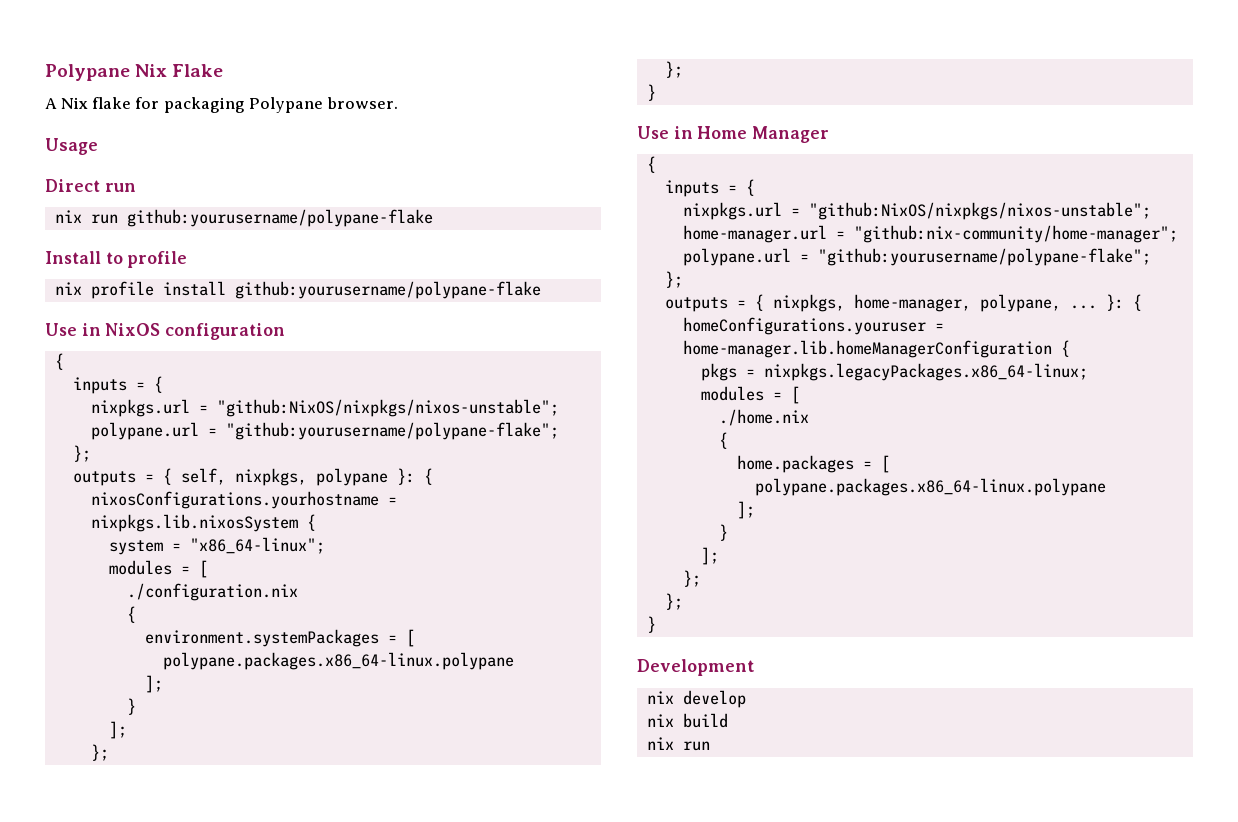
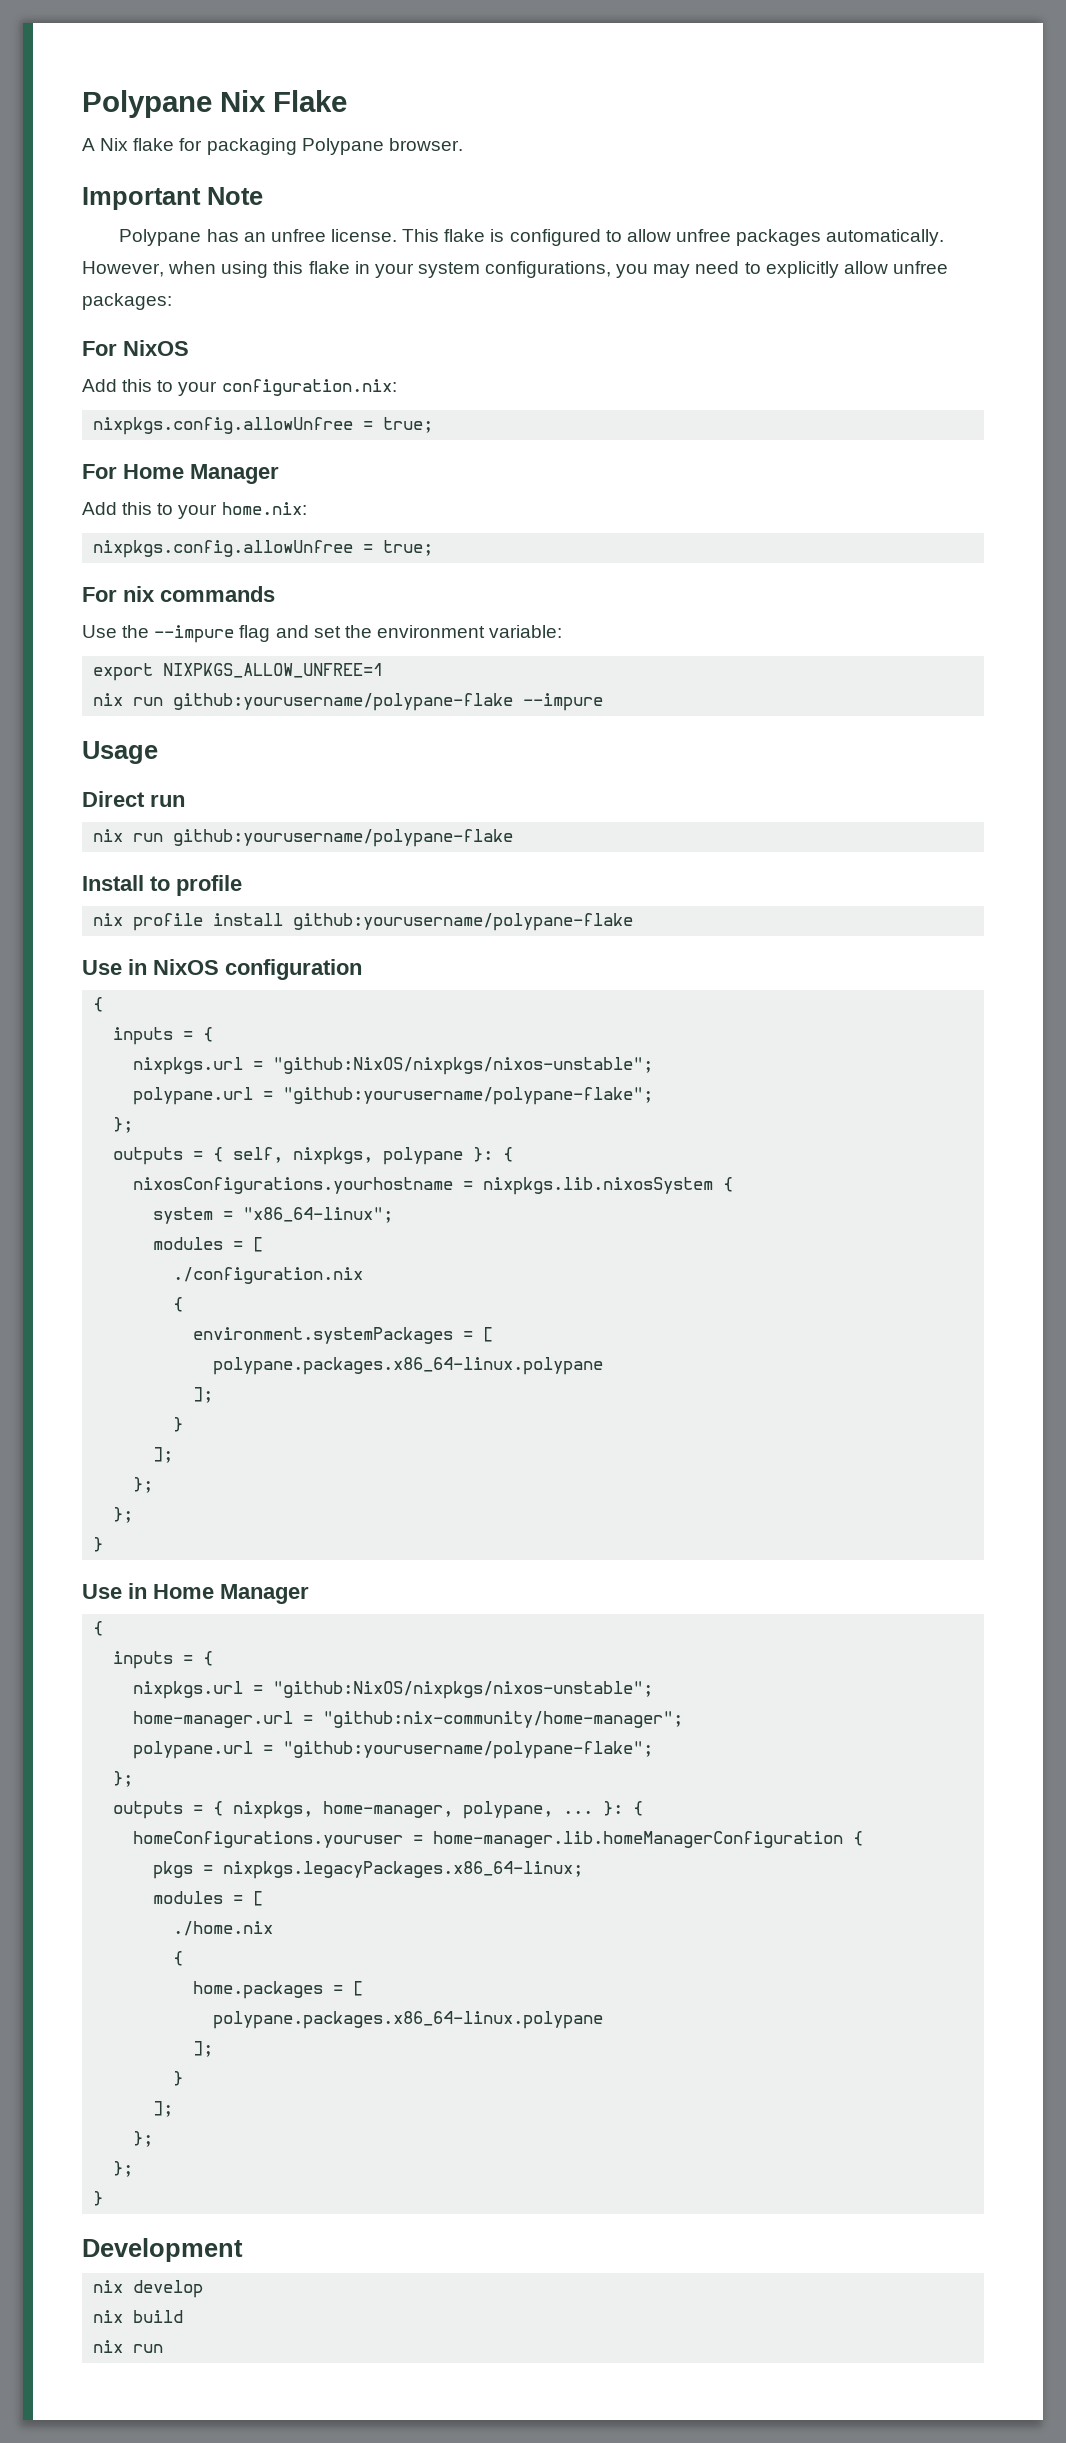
(398, 103) none -> [82,187,263,210] [119,229,945,246] [82,261,948,278] [82,293,172,310] [82,340,189,356] [82,379,397,396] [93,417,434,435] [82,464,279,484] [82,502,307,519] [93,540,434,558] [82,586,275,602] [82,625,563,643] [93,663,384,681] [93,693,604,711] // Important Note // Polypane has an unfree license. This flake is configured to allow unfree packages automatically. However, when using this flake in your system configurations, you may need to explicitly allow unfree packages: // For NixOS // Add this to your configuration.nix: // nixpkgs.config.allowUnfree = true; // For Home Manager // Add this to your home.nix: // nixpkgs.config.allowUnfree = true; // For nix commands // Use the --impure flag and set the environment variable: // export NIXPKGS_ALLOW_UNFREE=1 // nix run github:yourusername/polypane-flake --impure

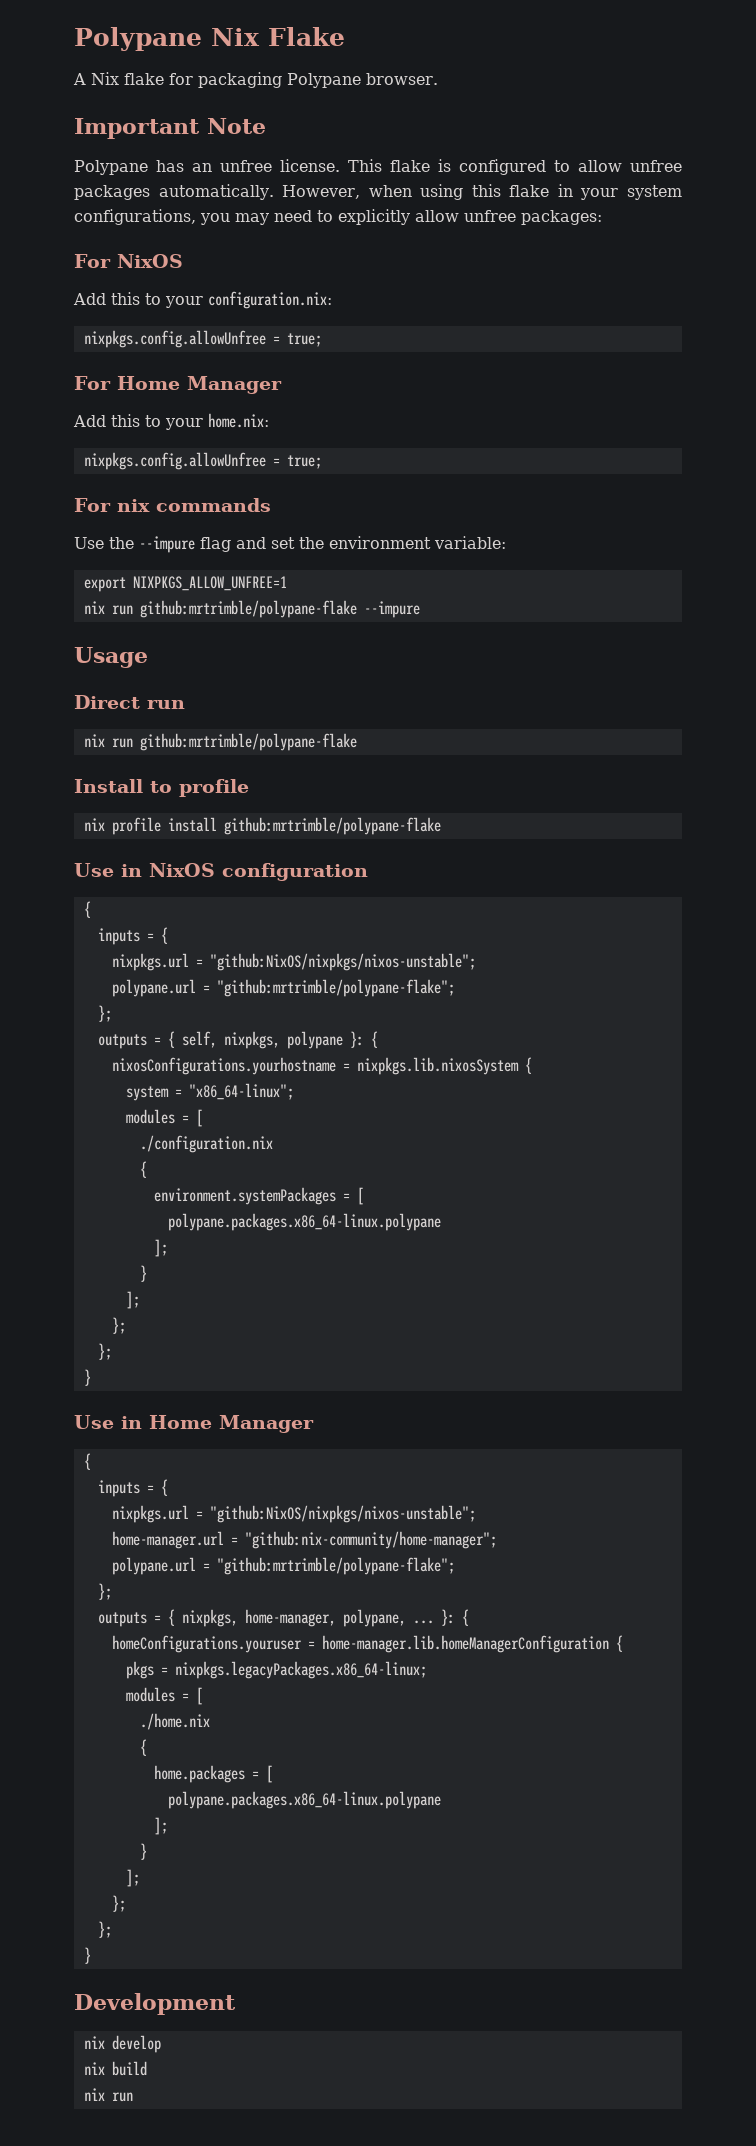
[173,693,514,711] github:yourusername/polypane-flake -> [139,600,357,618] github:mrtrimble/polypane-flake
[173,829,514,847] github:yourusername/polypane-flake -> [139,733,357,751] github:mrtrimble/polypane-flake
[293,913,634,931] github:yourusername/polypane-flake -> [223,817,441,835] github:mrtrimble/polypane-flake
[283,1087,654,1105] "github:yourusername/polypane-flake"; -> [216,979,455,997] "github:mrtrimble/polypane-flake";
[283,1741,654,1759] "github:yourusername/polypane-flake"; -> [216,1557,455,1575] "github:mrtrimble/polypane-flake";

